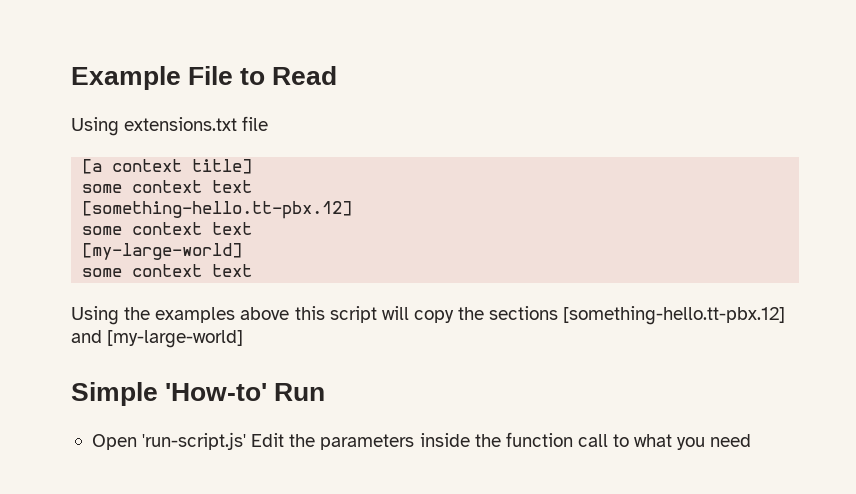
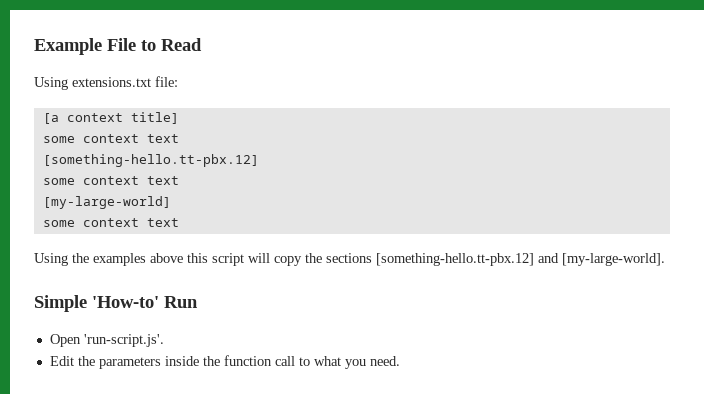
[242,116,269,131] file -> [155,76,178,87] file:
[107,330,244,348] [my-large-world] -> [562,253,665,266] [my-large-world].
[142,432,247,450] 'run-script.js' -> [83,334,164,347] 'run-script.js'. //
[710,434,752,447] need -> [369,356,400,366] need.

